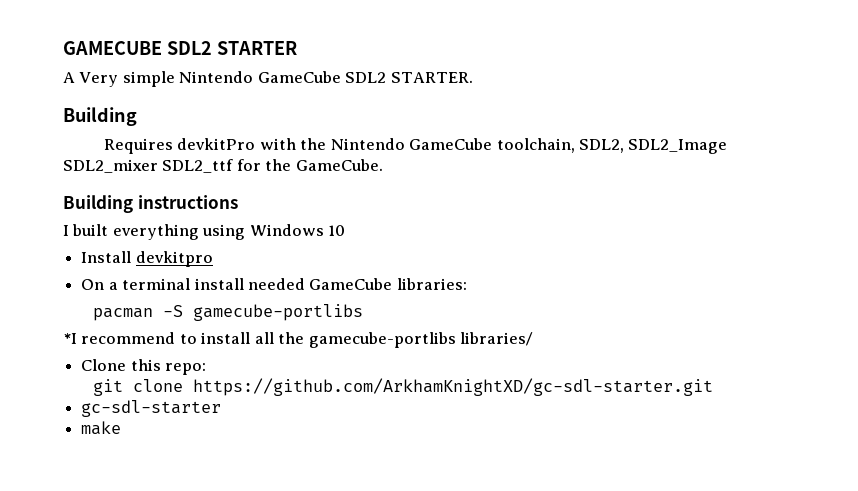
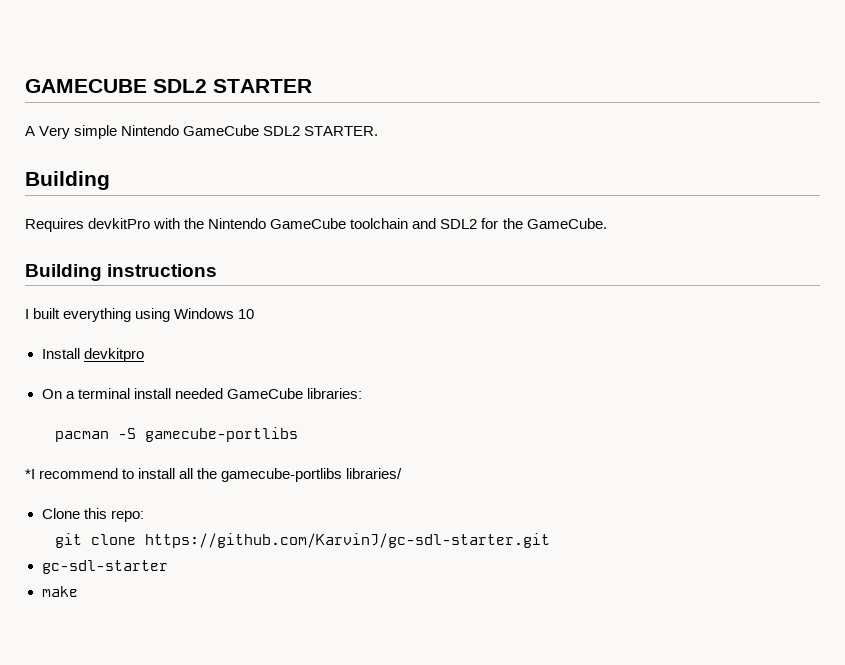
[496,138,728,154] [63,159,234,173] toolchain, SDL2, SDL2_Image SDL2_mixer SDL2_ttf -> [350,218,478,229] toolchain and SDL2
[193,378,714,396] https://github.com/ArkhamKnightXD/gc-sdl-starter.git -> [144,533,550,548] https://github.com/KarvinJ/gc-sdl-starter.git

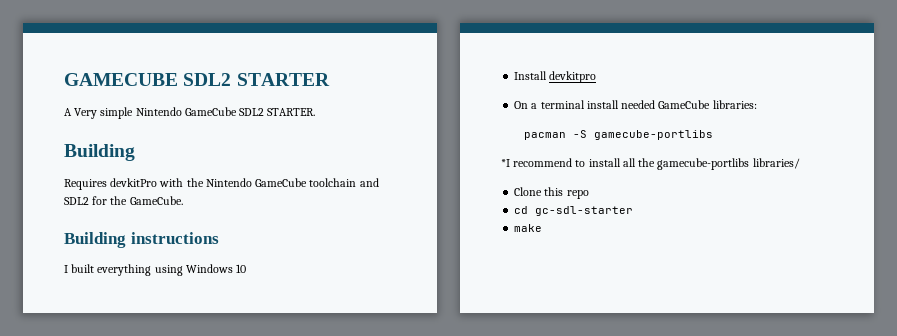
[110,510,144,522] [54,533,550,548] repo: // git clone https://github.com/KarvinJ/gc-sdl-starter.git // -> [566,190,589,199] [514,206,529,214] repo // cd

